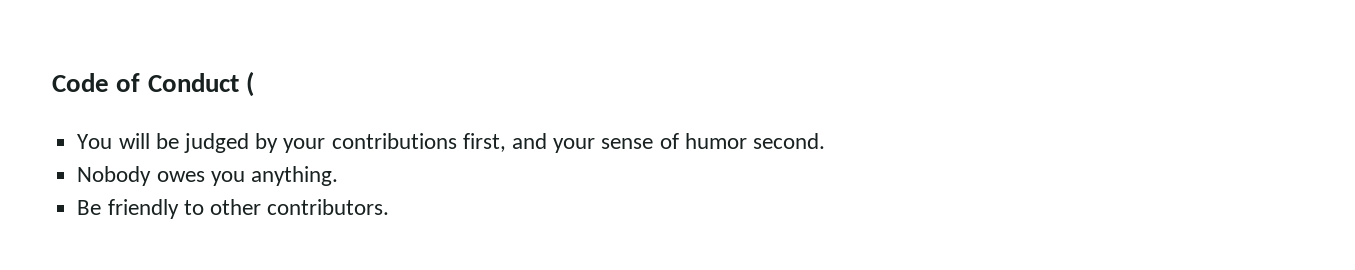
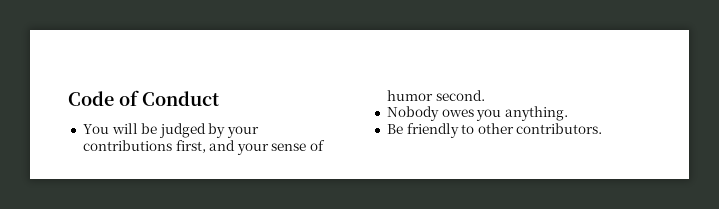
[245,71,254,97] ( -> (219, 98) none

